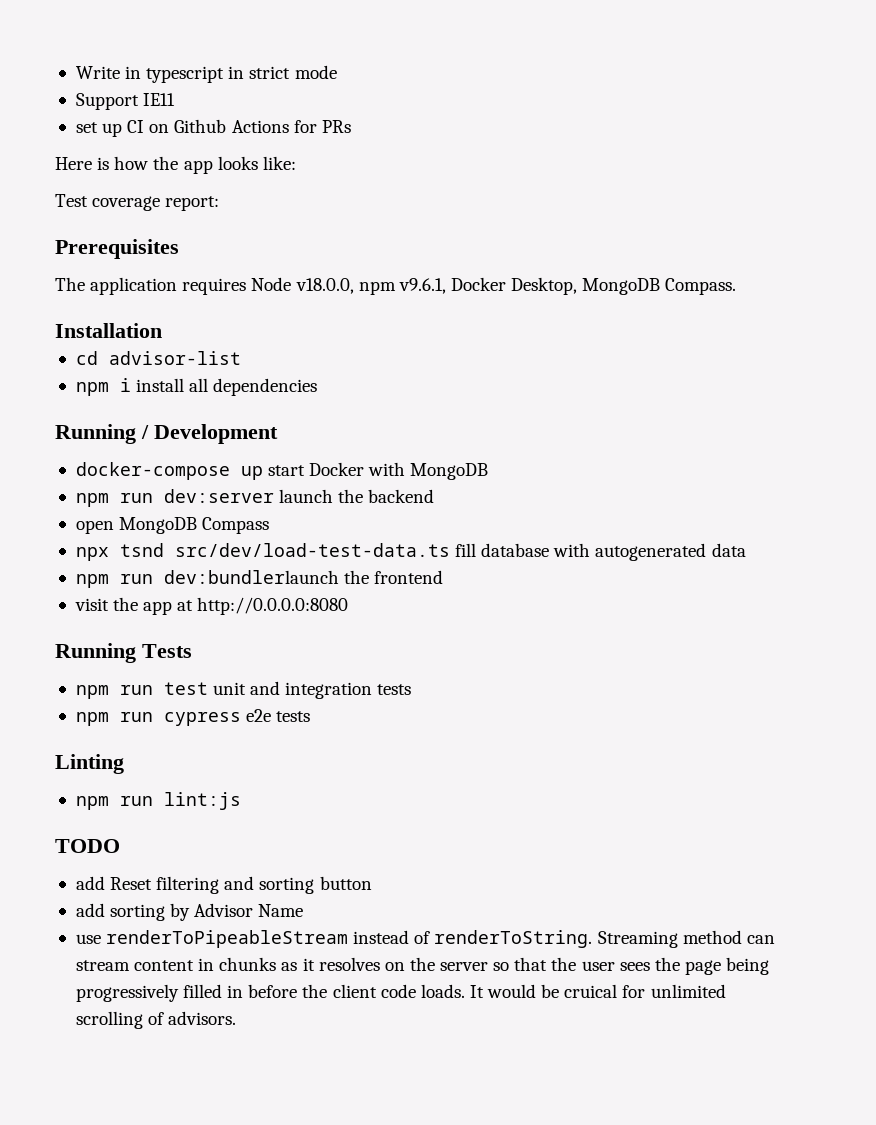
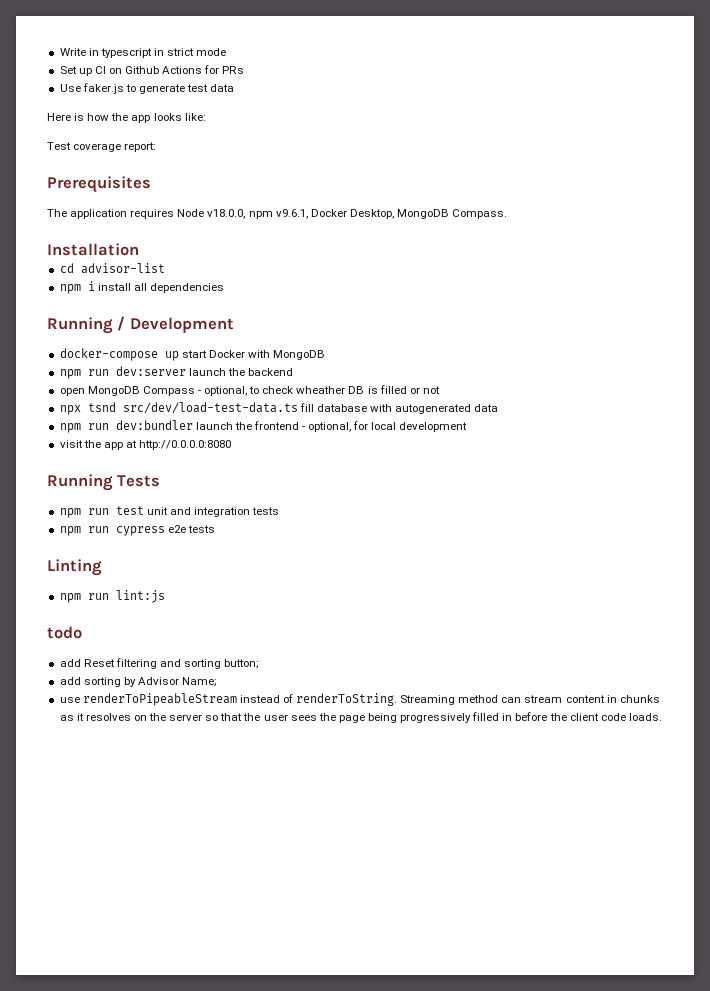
[75,93,176,110] [75,122,98,133] Support IE11 // set -> [59,66,77,74] Set
(351, 126) none -> [59,83,235,94] // Use faker.js to generate test data
(270, 525) none -> [197,385,440,396] - optional, to check wheather DB is filled or not
[163,570,339,584] dev:bundlerlaunch -> [115,420,233,430] dev:bundler launch
(444, 577) none -> [302,421,468,432] - optional, for local development
[55,839,120,853] TODO -> [47,626,82,639] todo
[319,876,372,890] button -> [224,659,260,669] button;
[258,904,304,917] Name -> [182,677,218,687] Name;
[469,984,726,998] [75,1011,237,1029] It would be cruical for unlimited scrolling of advisors. -> (662, 717) none

